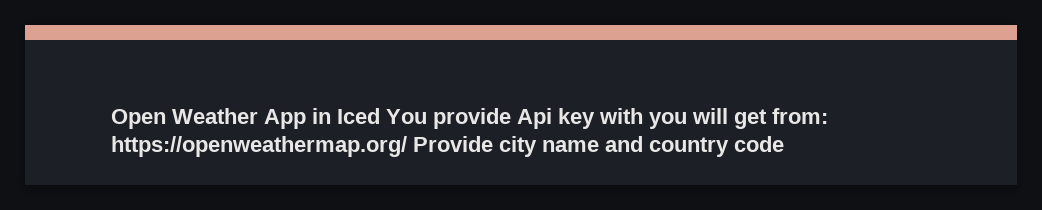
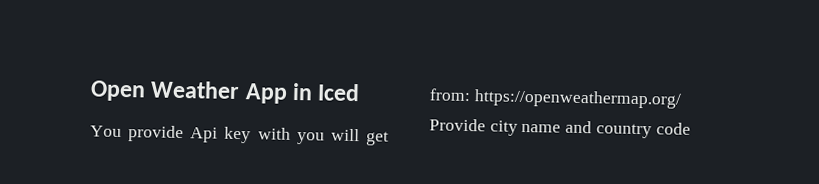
(380, 116) none -> (361, 92) //

